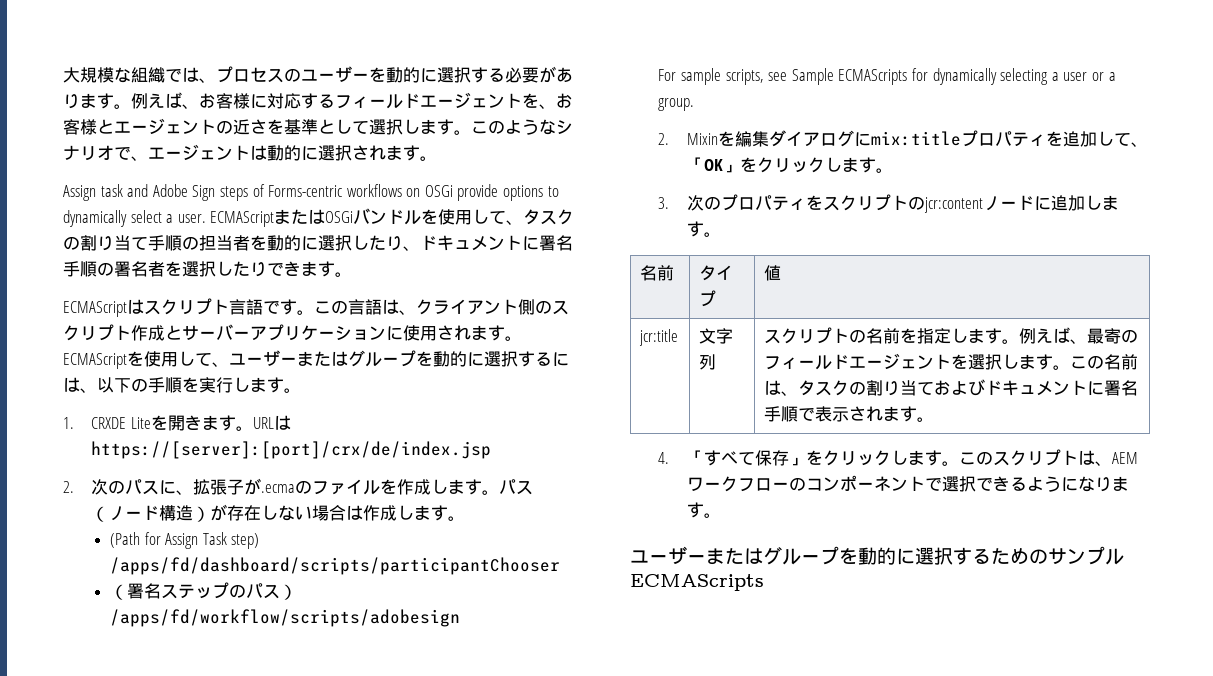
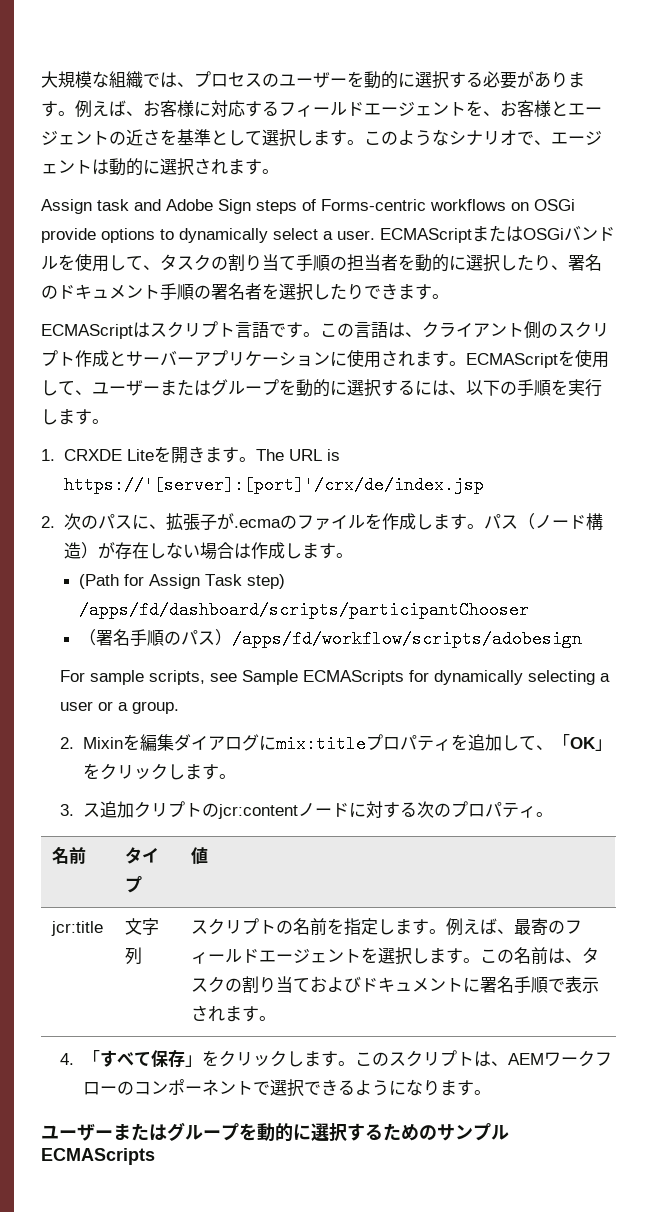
[420,235,573,251] ドキュメントに署名 -> [568,254,602,271] [41,284,160,299] 署名のドキュメント
[253,415,292,430] [91,441,492,459] URLはhttps://[server]:[port]/crx/de/index.jsp -> [255,449,340,461] [63,476,484,494] The URL is https://'[server]:[port]'/crx/de/index.jsp
[161,582,230,599] ステップ -> [130,629,165,647] 手順
[686,194,840,211] 次のプロパティをス -> [82,801,134,818] ス追加
[1050,195,1119,211] [686,221,704,237] 追加します -> [365,801,536,818] 対する次のプロパティ

